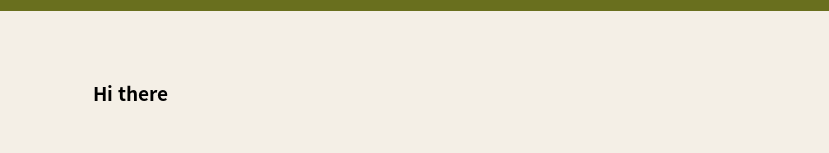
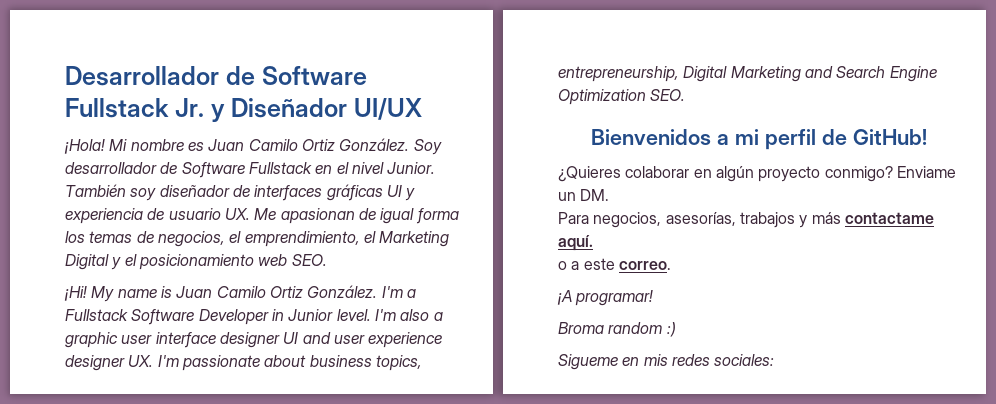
[93,85,169,101] Hi there -> [65,66,367,86] [65,98,422,122] [64,138,442,155] [65,162,436,178] [65,184,416,201] [65,208,459,224] [65,231,450,247] [65,254,327,270] [64,285,416,302] [65,309,443,325] [65,332,443,348] [65,355,422,371] [558,66,937,82] [558,89,686,105] [591,129,927,150] [558,166,956,182] [558,189,610,201] [558,212,934,228] [558,235,593,251] [558,258,671,270] [557,290,654,306] [558,322,676,337] [558,354,775,370] Desarrollador de Software Fullstack Jr. y Diseñador UI/UX // ¡Hola! Mi nombre es Juan Camilo Ortiz González. Soy desarrollador de Software Fullstack en el nivel Junior. También soy diseñador de interfaces gráficas UI y experiencia de usuario UX. Me apasionan de igual forma los temas de negocios, el emprendimiento, el Marketing Digital y el posicionamiento web SEO. // ¡Hi! My name is Juan Camilo Ortiz González. I'm a Fullstack Software Developer in Junior level. I'm also a graphic user interface designer UI and user experience designer UX. I'm passionate about business topics, entrepreneurship, Digital Marketing and Search Engine Optimization SEO. // Bienvenidos a mi perfil de GitHub! // ¿Quieres colaborar en algún proyecto conmigo? Enviame un DM. // Para negocios, asesorías, trabajos y más contactame aquí. // o a este correo. // ¡A programar! // Broma random :) // Sigueme en mis redes sociales:

